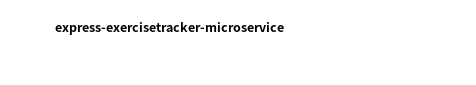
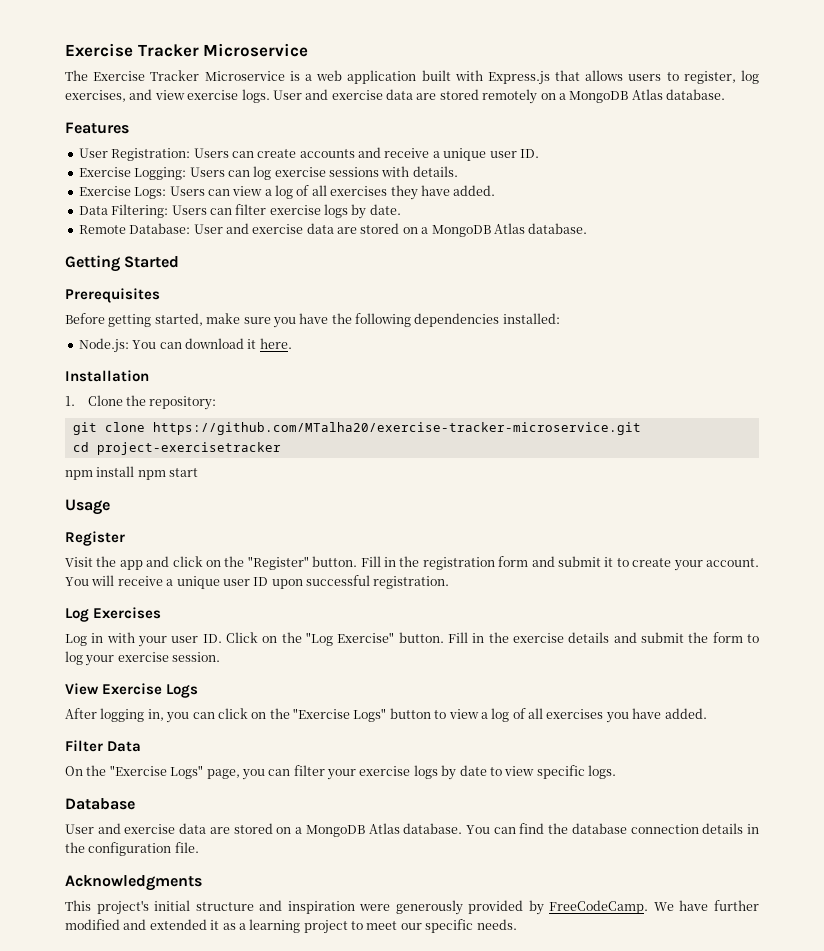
[55,22,284,35] express-exercisetracker-microservice -> [65,43,309,57] [65,70,759,85] [65,89,725,104] [65,122,129,134] [78,147,539,161] [78,166,458,180] [78,185,496,200] [78,204,401,219] [78,223,588,237] [65,255,180,272] [65,288,160,303] [65,313,560,328] [78,338,292,353] [65,370,149,382] [65,395,217,410] [72,422,641,435] [72,442,281,455] [65,466,199,480] [65,499,110,515] [65,531,125,546] [65,556,759,571] [65,575,450,589] [65,607,162,622] [65,632,760,647] [65,651,221,666] [65,683,199,698] [65,708,707,723] [65,740,142,752] [65,765,616,780] [65,798,135,810] [65,823,759,837] [65,842,199,856] [65,875,202,891] [65,900,760,915] [65,919,517,934] Exercise Tracker Microservice // The Exercise Tracker Microservice is a web application built with Express.js that allows users to register, log exercises, and view exercise logs. User and exercise data are stored remotely on a MongoDB Atlas database. // Features // User Registration: Users can create accounts and receive a unique user ID. // Exercise Logging: Users can log exercise sessions with details. // Exercise Logs: Users can view a log of all exercises they have added. // Data Filtering: Users can filter exercise logs by date. // Remote Database: User and exercise data are stored on a MongoDB Atlas database. // Getting Started // Prerequisites // Before getting started, make sure you have the following dependencies installed: // Node.js: You can download it here. // Installation // 1. Clone the repository: // git clone https://github.com/MTalha20/exercise-tracker-microservice.git // cd project-exercisetracker // npm install npm start // Usage // Register // Visit the app and click on the "Register" button. Fill in the registration form and submit it to create your account. You will receive a unique user ID upon successful registration. // Log Exercises // Log in with your user ID. Click on the "Log Exercise" button. Fill in the exercise details and submit the form to log your exercise session. // View Exercise Logs // After logging in, you can click on the "Exercise Logs" button to view a log of all exercises you have added. // Filter Data // On the "Exercise Logs" page, you can filter your exercise logs by date to view specific logs. // Database // User and exercise data are stored on a MongoDB Atlas database. You can find the database connection details in the configuration file. // Acknowledgments // This project's initial structure and inspiration were generously provided by FreeCodeCamp. We have further modified and extended it as a learning project to meet our specific needs.

